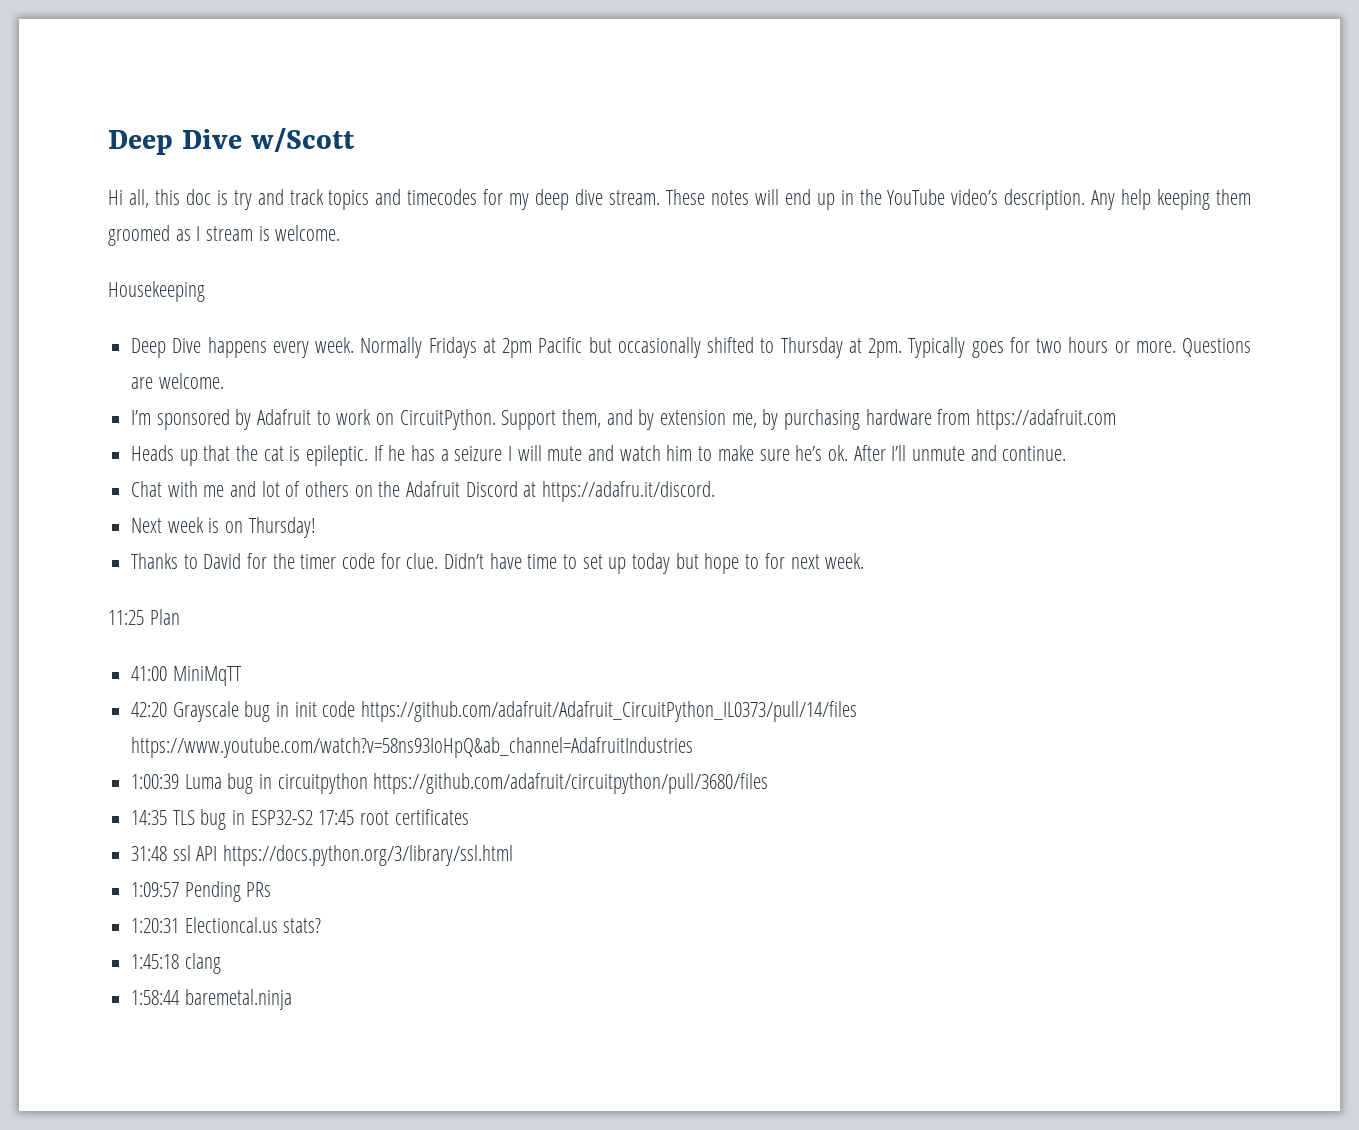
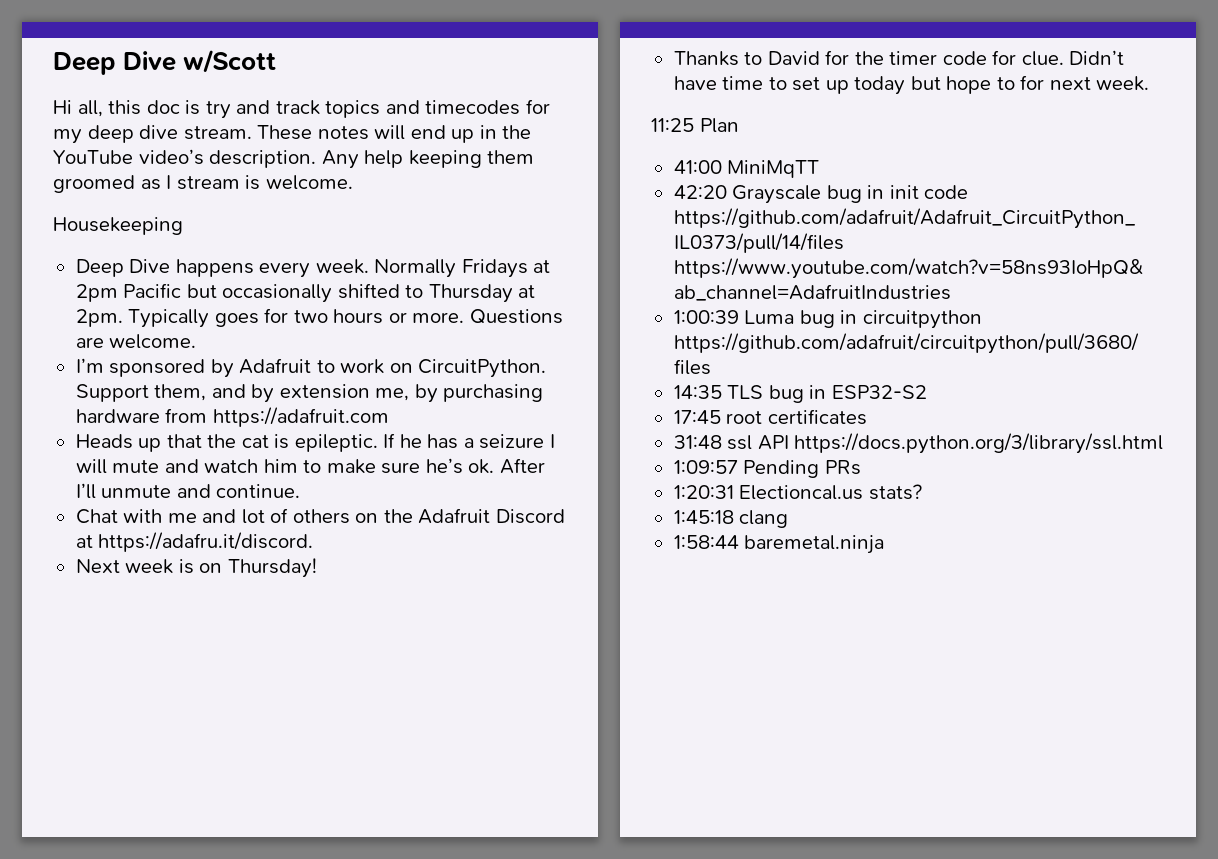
(313, 817) none -> (927, 392) //

